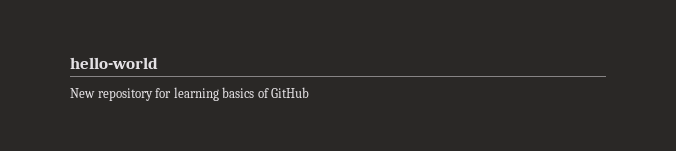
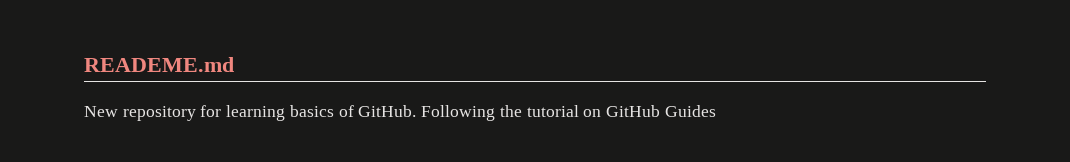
[70,57,158,69] hello-world -> [84,57,234,72] READEME.md
[271,87,310,98] GitHub -> [358,105,716,121] GitHub. Following the tutorial on GitHub Guides

